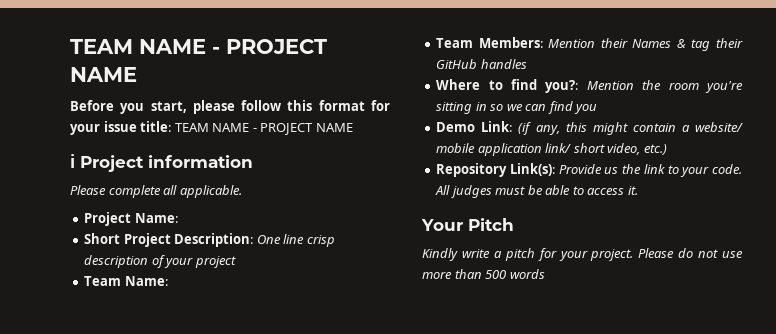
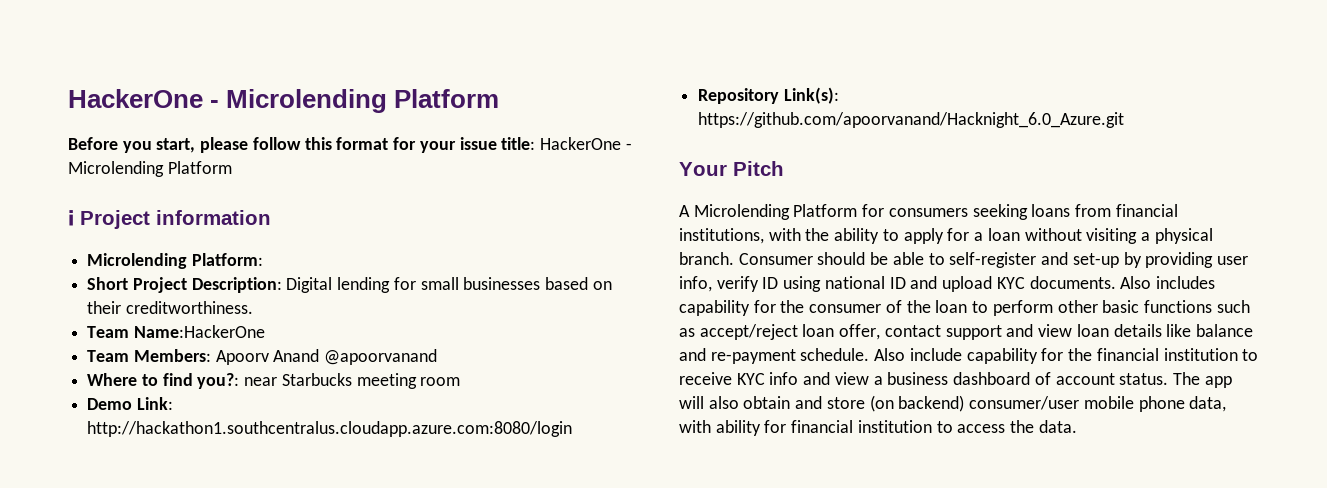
[70,39,327,54] [70,67,137,82] TEAM NAME - PROJECT NAME -> [68,89,500,113] HackerOne - Microlending Platform
[174,123,353,135] [70,154,253,172] [70,185,242,198] [84,212,178,226] [84,233,335,247] [84,255,236,268] [84,276,168,286] TEAM NAME - PROJECT NAME // ℹ Project information // Please complete all applicable. // Project Name: // Short Project Description: One line crisp description of your project // Team Name: -> [539,137,632,150] [68,161,232,177] [68,210,271,229] [87,253,263,269] [87,277,612,293] [87,301,253,314] [87,325,265,338] HackerOne - Microlending Platform // ℹ Project information // Microlending Platform: // Short Project Description: Digital lending for small businesses based on their creditworthiness. // Team Name:HackerOne
[548,38,743,51] [436,59,527,69] [436,79,743,93] [436,101,598,114] [436,121,743,135] [436,143,667,156] [436,163,742,177] [435,185,638,198] [421,218,514,231] [422,248,743,261] [422,269,545,279] Mention their Names & tag their GitHub handles // Where to find you?: Mention the room you're sitting in so we can find you // Demo Link: (if any, this might contain a website/ mobile application link/ short video, etc.) // Repository Link(s): Provide us the link to your code. All judges must be able to access it. // Your Pitch // Kindly write a pitch for your project. Please do not use more than 500 words -> [215,349,438,365] [87,373,461,389] [87,397,173,410] [87,421,573,437] [698,87,839,104] [698,112,1125,128] [679,161,784,176] [679,204,1178,220] [679,228,1213,244] [679,252,1248,268] [679,276,1215,292] [679,300,1250,316] [679,324,1253,340] [679,348,1259,364] [679,372,1232,388] [679,395,1227,412] [679,420,1077,436] Apoorv Anand @apoorvanand // Where to find you?: near Starbucks meeting room // Demo Link: http://hackathon1.southcentralus.cloudapp.azure.com:8080/login // Repository Link(s): https://github.com/apoorvanand/Hacknight_6.0_Azure.git // Your Pitch // A Microlending Platform for consumers seeking loans from financial institutions, with the ability to apply for a loan without visiting a physical branch. Consumer should be able to self-register and set-up by providing user info, verify ID using national ID and upload KYC documents. Also includes capability for the consumer of the loan to perform other basic functions such as accept/reject loan offer, contact support and view loan details like balance and re-payment schedule. Also include capability for the financial institution to receive KYC info and view a business dashboard of account status. The app will also obtain and store (on backend) consumer/user mobile phone data, with ability for financial institution to access the data.

